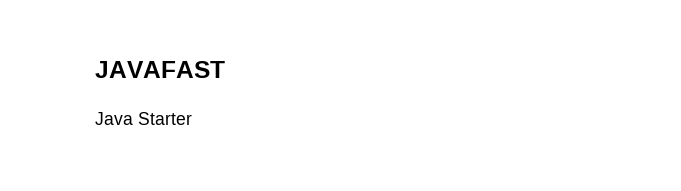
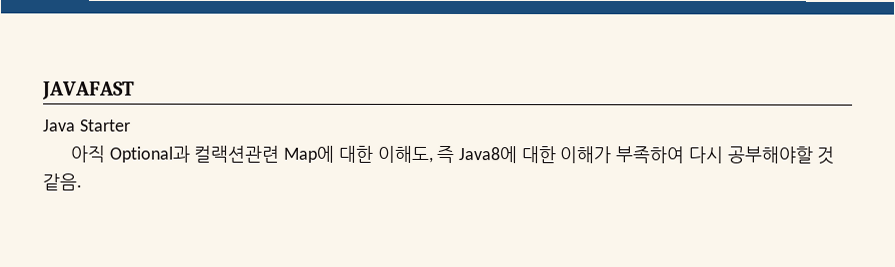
(192, 118) none -> [69,145,835,165] [42,173,82,191] // 아직 Optional과 컬랙션관련 Map에 대한 이해도, 즉 Java8에 대한 이해가 부족하여 다시 공부해야할 것 같음.

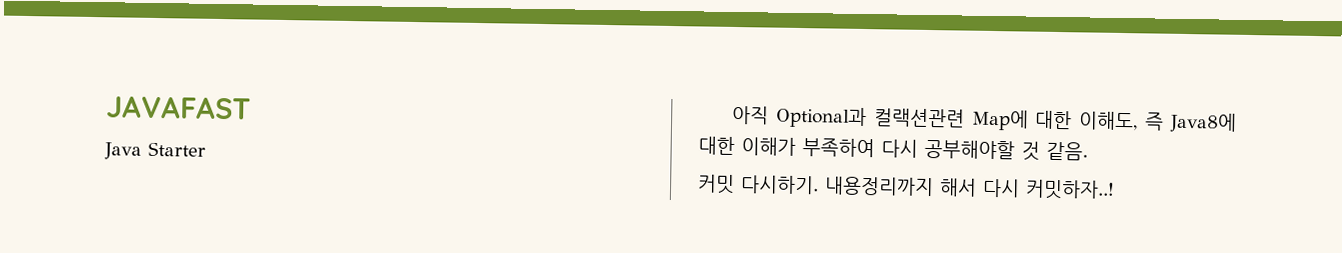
(82, 182) none -> [697,174,1115,200] // 커밋 다시하기. 내용정리까지 해서 다시 커밋하자..!

